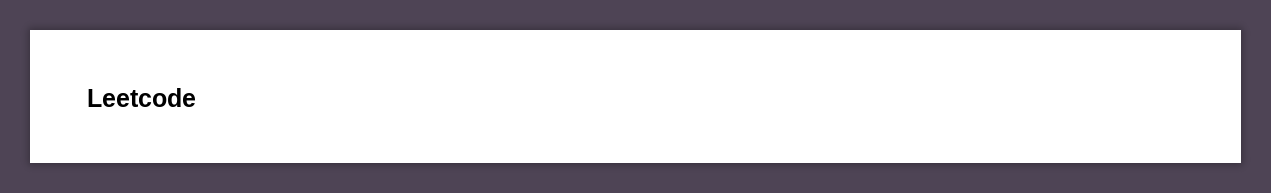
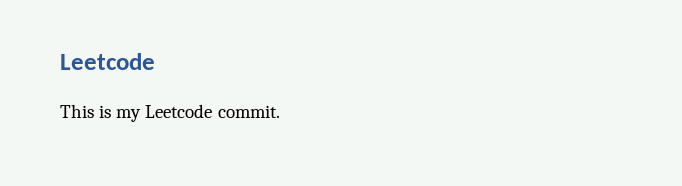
[87,88,196,107] Leetcode -> [60,53,155,70] [60,104,280,122] Leetcode // This is my Leetcode commit.

